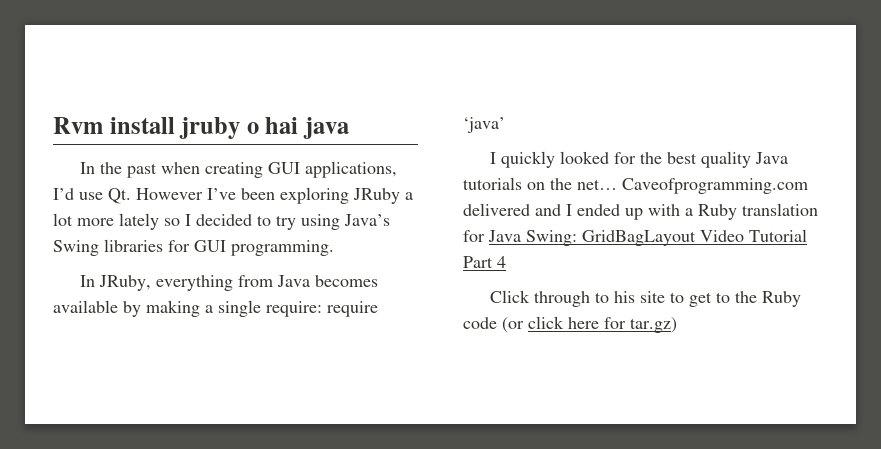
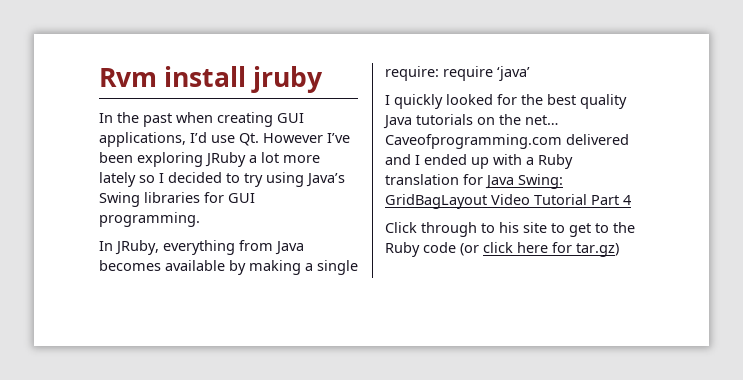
[246,117,350,139] o hai java -> (324, 79) none

